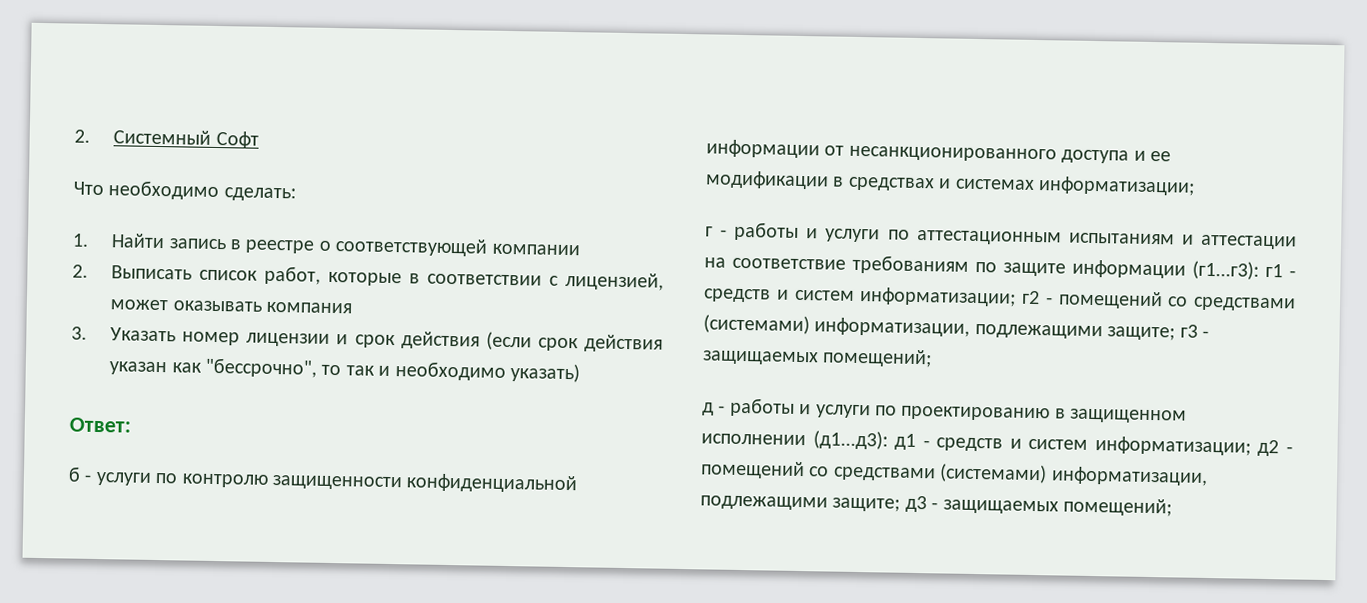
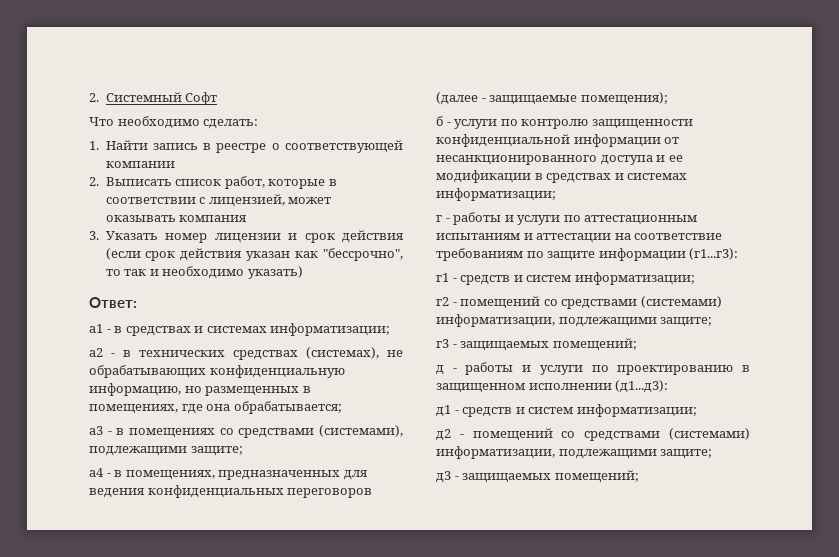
(131, 425) none -> [89,323,391,336] [89,347,403,360] [89,365,345,378] [89,383,311,396] [89,401,342,414] [89,425,403,438] [89,446,243,456] [89,468,368,480] [89,485,373,498] [436,92,668,105] // а1 - в средствах и системах информатизации; // а2 - в технических средствах (системах), не обрабатывающих конфиденциальную информацию, но размещенных в помещениях, где она обрабатывается; // а3 - в помещениях со средствами (системами), подлежащими защите; // а4 - в помещениях, предназначенных для ведения конфиденциальных переговоров (далее - защищаемые помещения);
(1259, 270) none -> (739, 254) //
(1017, 297) none -> (695, 278) //
(1176, 333) none -> (713, 322) //
(888, 440) none -> (669, 386) //
(1251, 446) none -> (697, 410) //
(901, 504) none -> (713, 454) //

